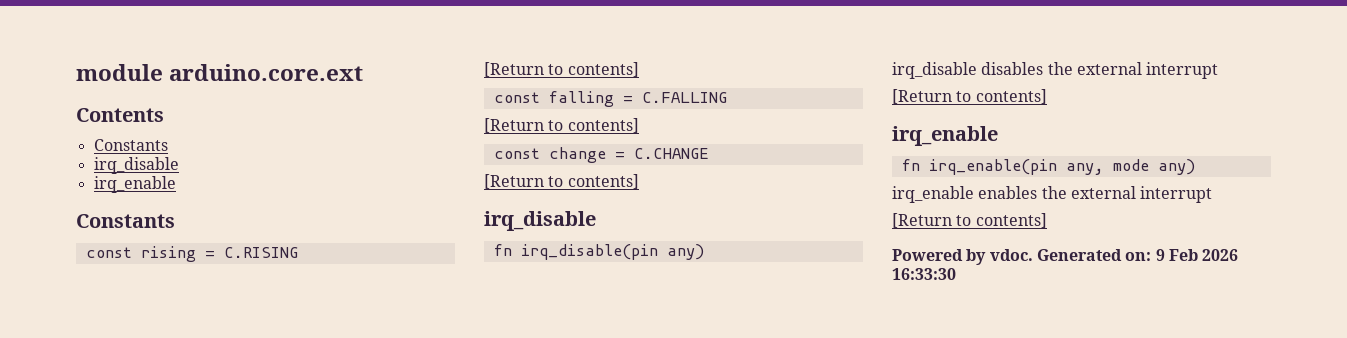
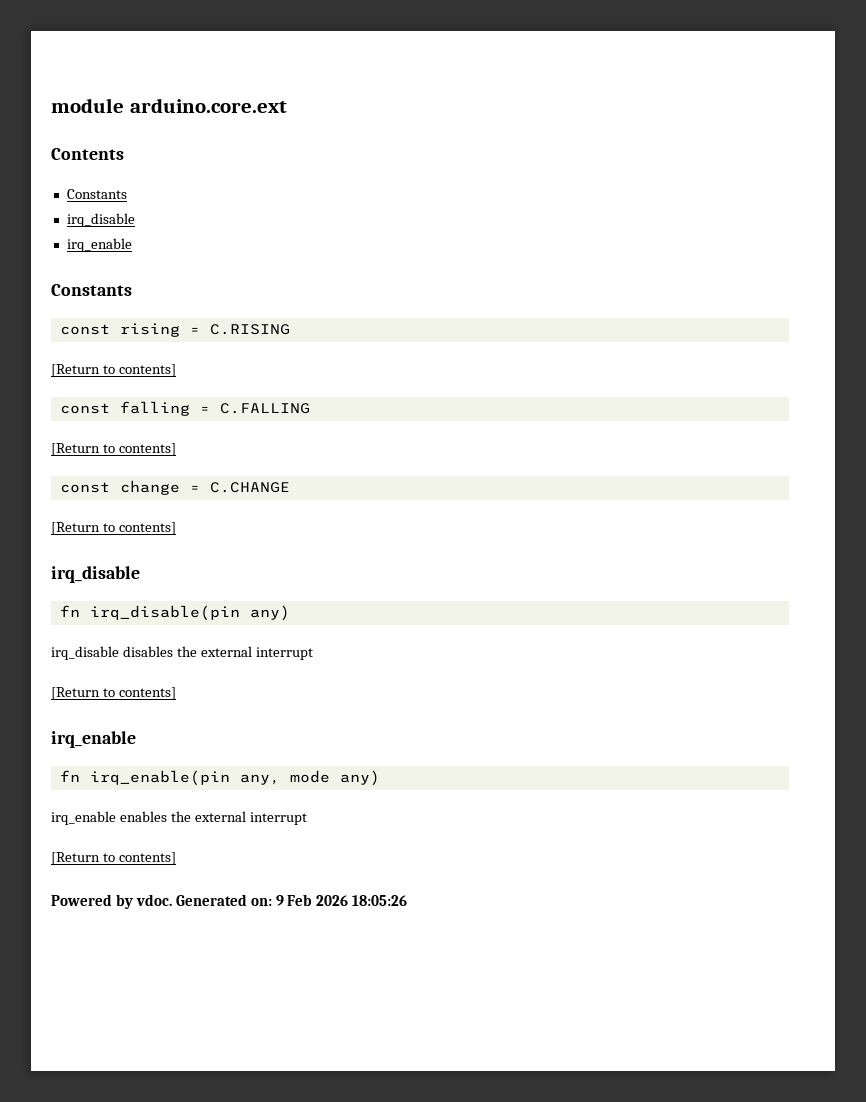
[892,268,956,280] 16:33:30 -> [352,895,408,906] 18:05:26

